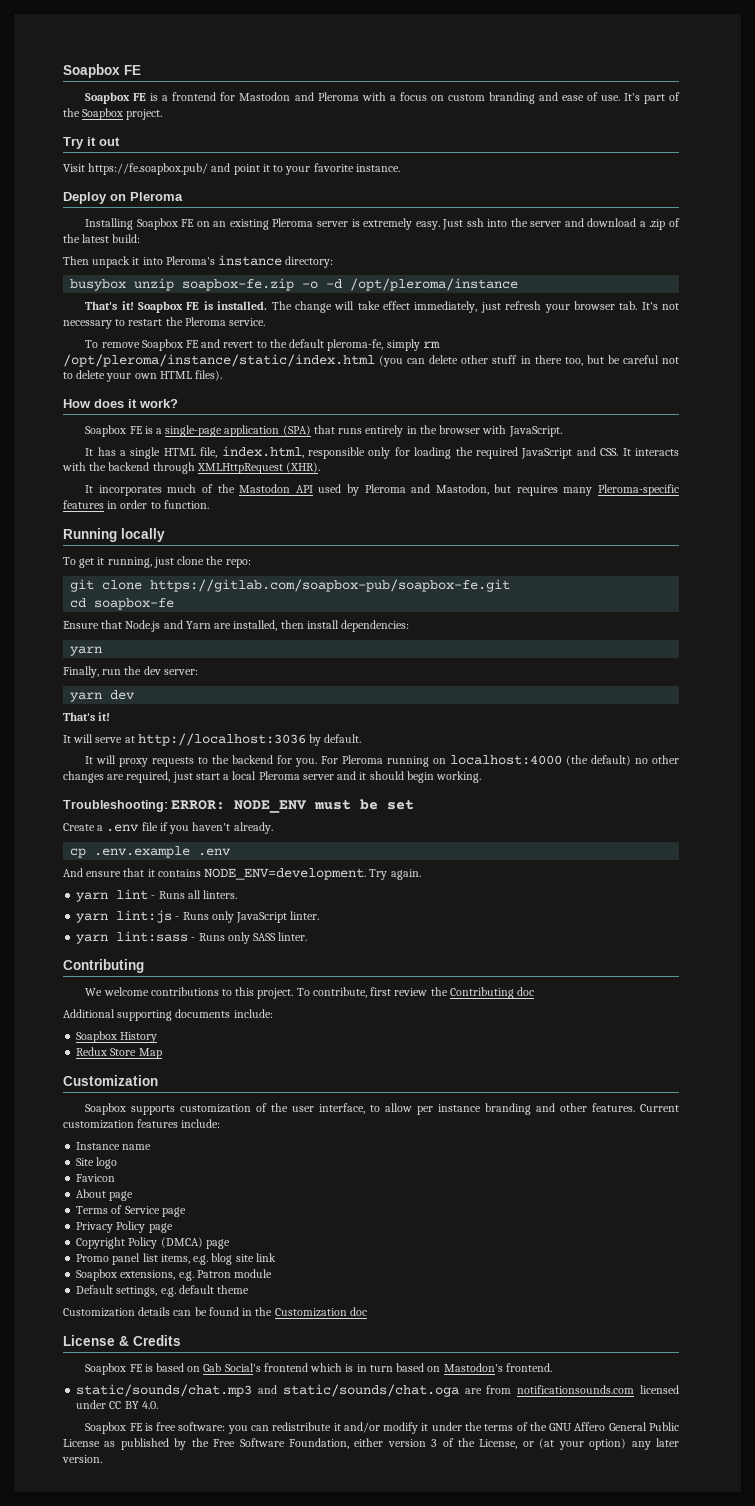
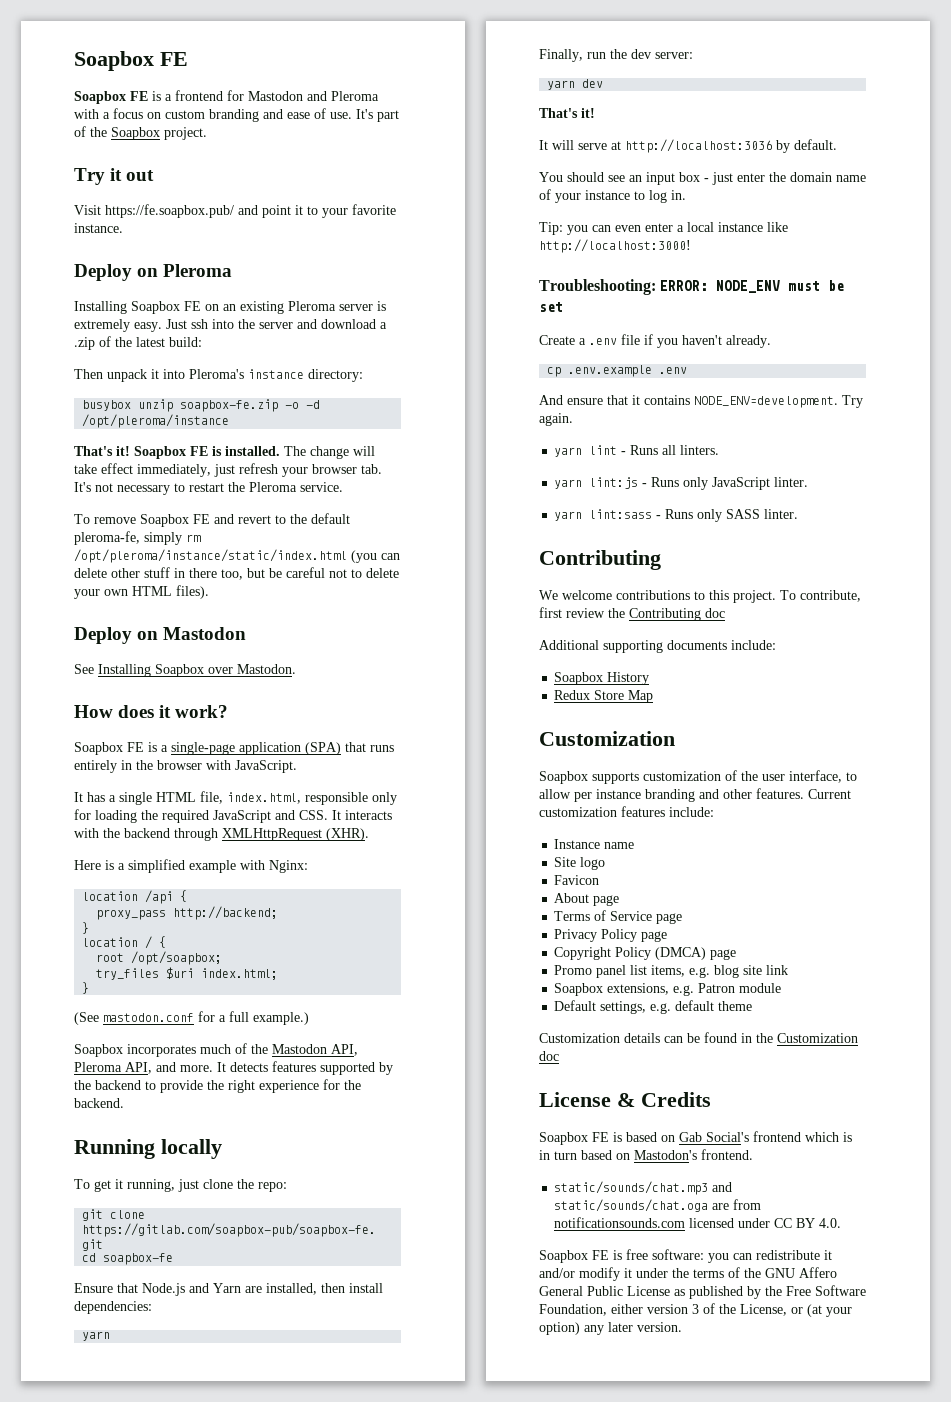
(223, 375) none -> [74,627,247,644] [74,664,296,677] // Deploy on Mastodon // See Installing Soapbox over Mastodon.
[85,485,94,493] It -> [74,859,308,873] [82,890,188,904] [96,906,279,920] [82,922,90,934] [82,936,167,949] [96,951,223,965] [96,967,279,980] [82,982,90,994] [74,1011,309,1025] [74,1044,123,1057] Here is a simplified example with Nginx: // location /api { // proxy_pass http://backend; // } // location / { // root /opt/soapbox; // try_files $uri index.html; // } // (See mastodon.conf for a full example.) // Soapbox
[295,484,679,496] [63,500,209,509] API used by Pleroma and Mastodon, but requires many Pleroma-specific features in order to function. -> [331,1044,358,1056] [74,1061,393,1075] [74,1079,361,1093] [74,1098,124,1108] API, Pleroma API, and more. It detects features supported by the backend to provide the right experience for the backend.
[85,755,679,767] [63,771,482,783] It will proxy requests to the backend for you. For Pleroma running on localhost:4000 (the default) no other changes are required, just start a local Pleroma server and it should begin working. -> [539,172,866,185] [539,189,686,203] [539,222,788,235] [539,239,691,253] You should see an input box - just enter the domain name of your instance to log in. // Tip: you can even enter a local instance like http://localhost:3000!

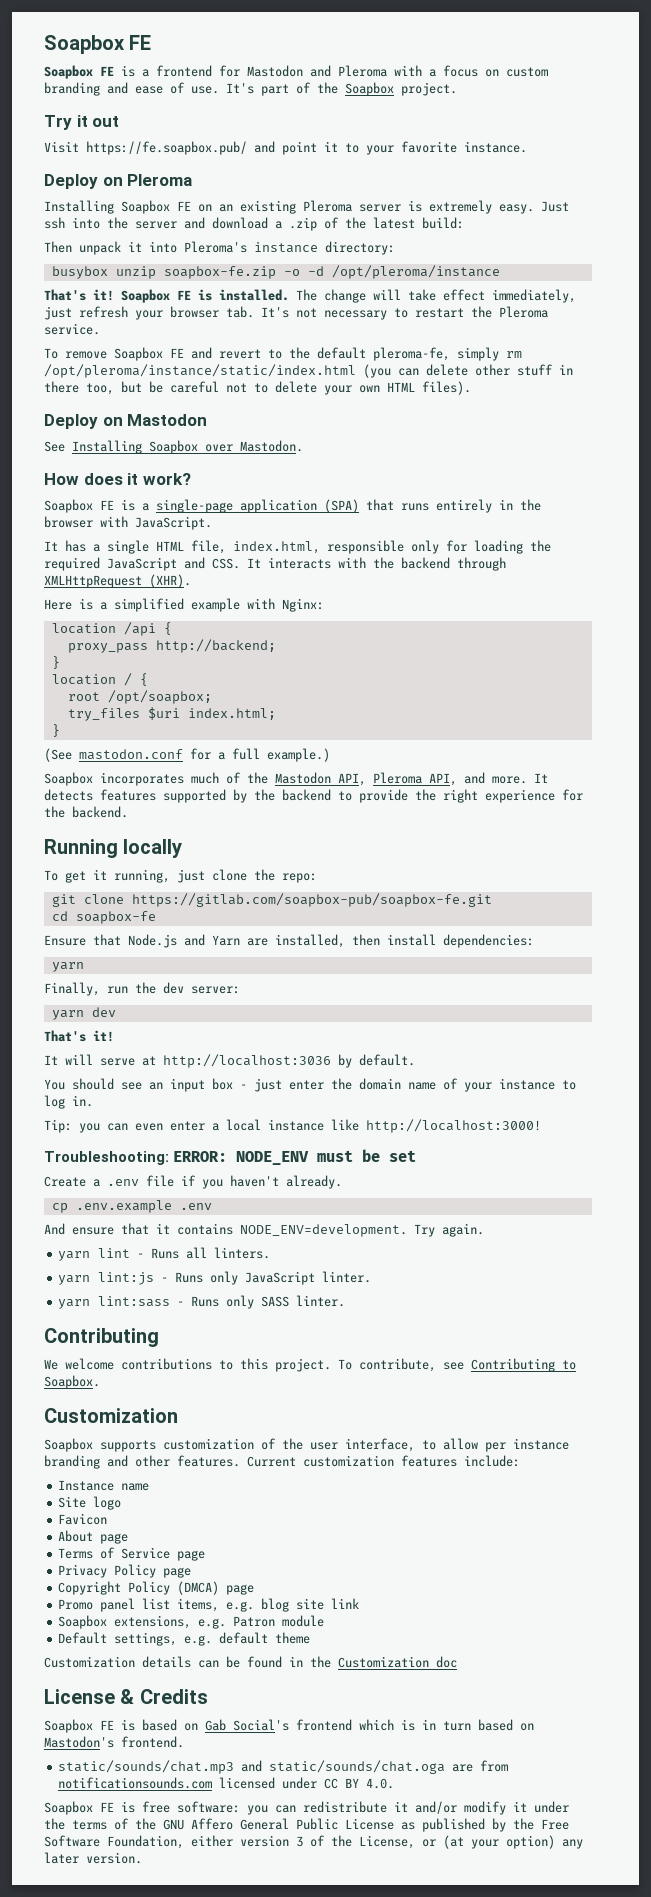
[539,607,725,621] [539,640,776,653] [554,672,650,685] [554,690,654,703] first review the Contributing doc // Additional supporting documents include: // Soapbox History // Redux Store Map -> [443,1358,576,1372] [44,1375,100,1389] see Contributing to Soapbox.

